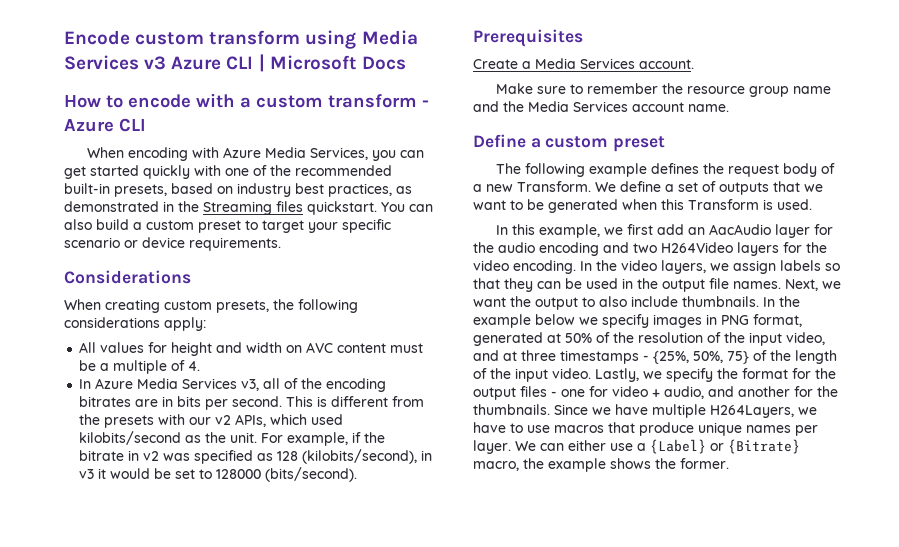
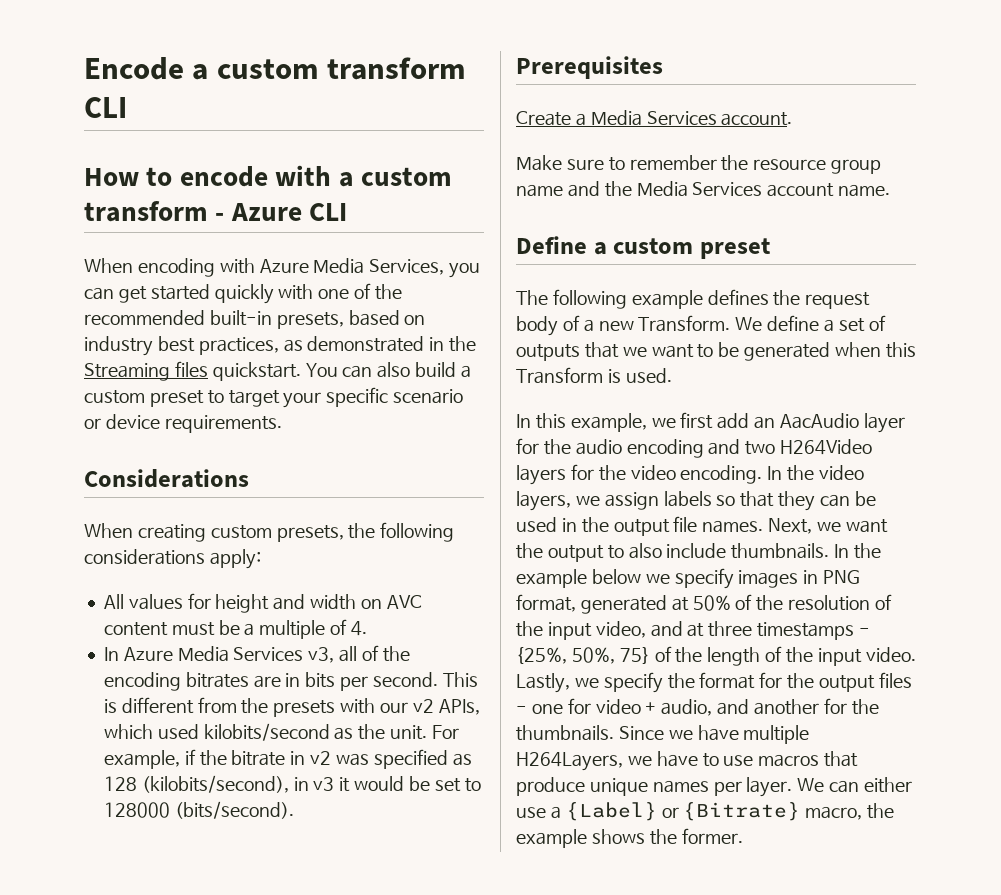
[135,30,418,49] [64,54,406,72] custom transform using Media Services v3 Azure CLI | Microsoft Docs -> [192,57,467,80] [84,97,127,118] a custom transform CLI

